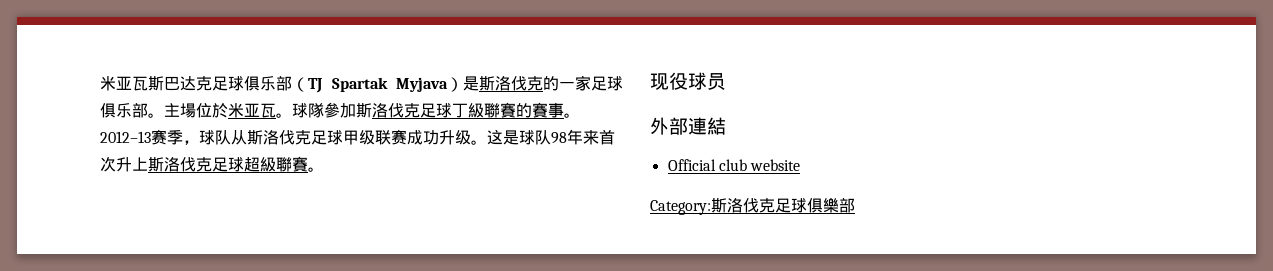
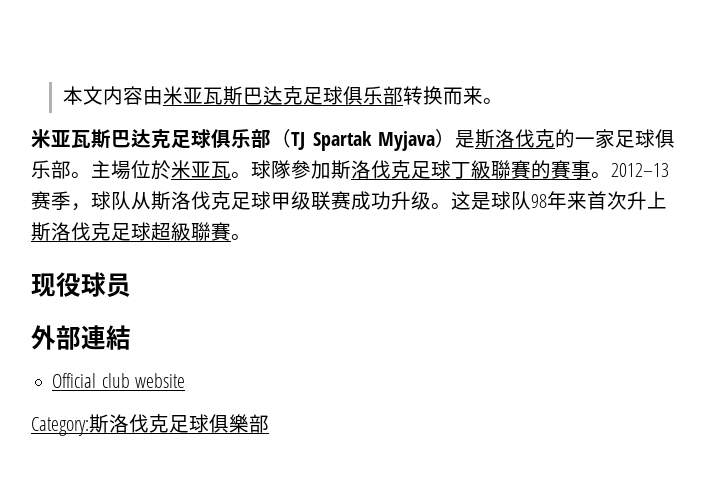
(100, 83) none -> [63,86,504,105] 本文内容由米亚瓦斯巴达克足球俱乐部转换而来。 //

